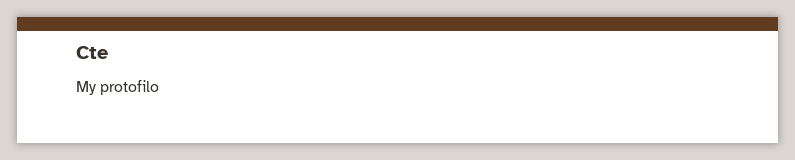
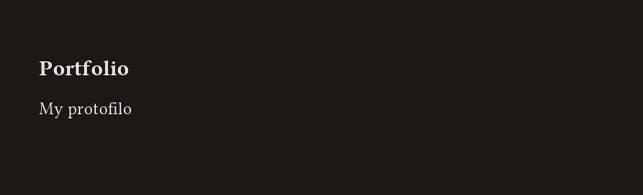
[76,46,108,59] Cte -> [38,60,129,76] Portfolio

